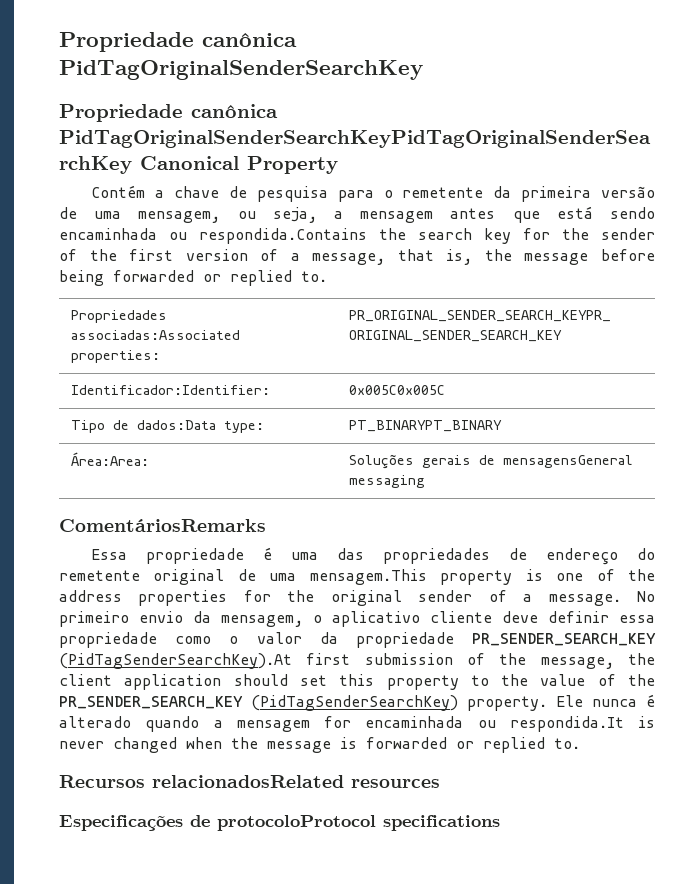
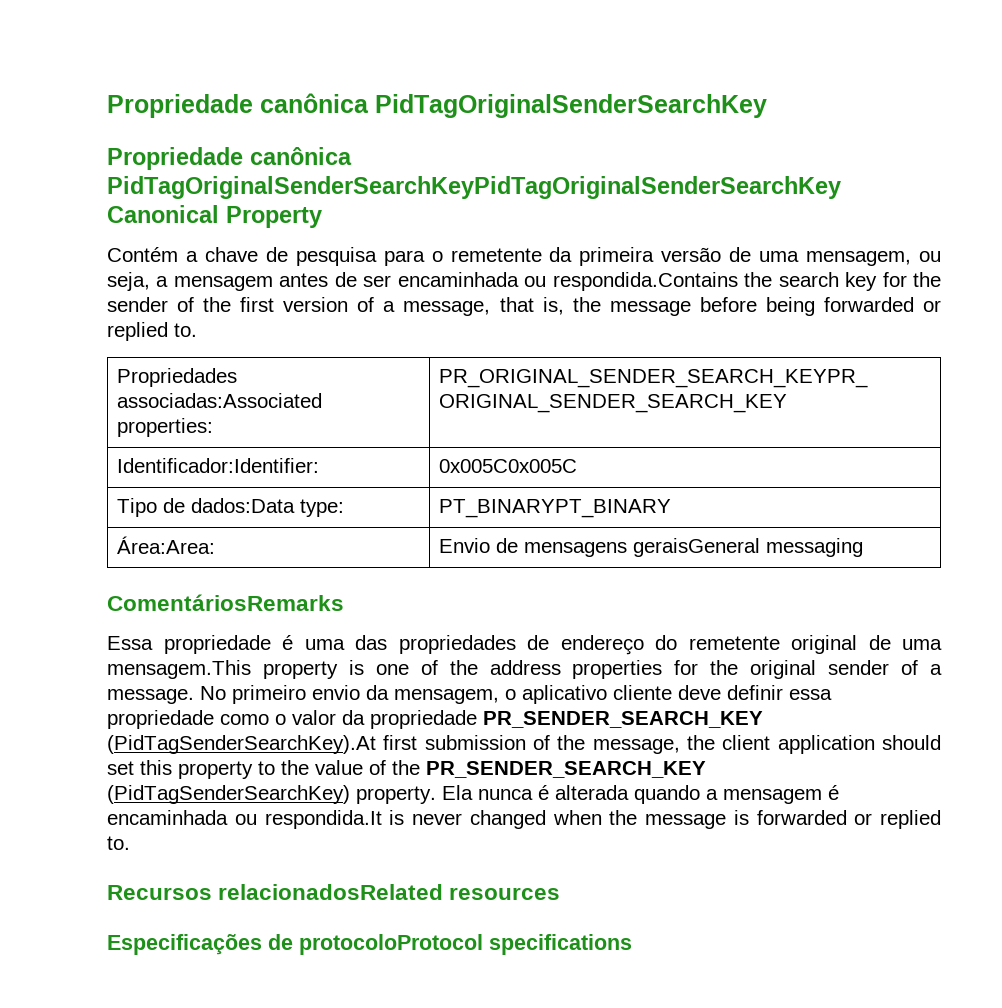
[512,206,655,223] que está sendo -> [334,272,392,287] de ser
[349,454,634,469] Soluções gerais de mensagensGeneral -> [439,538,761,557] Envio de mensagens geraisGeneral
[556,695,583,707] Ele -> [442,785,473,800] Ela
[59,716,131,728] alterado -> [555,785,629,800] alterada
[324,716,351,728] for -> [828,785,839,800] é

